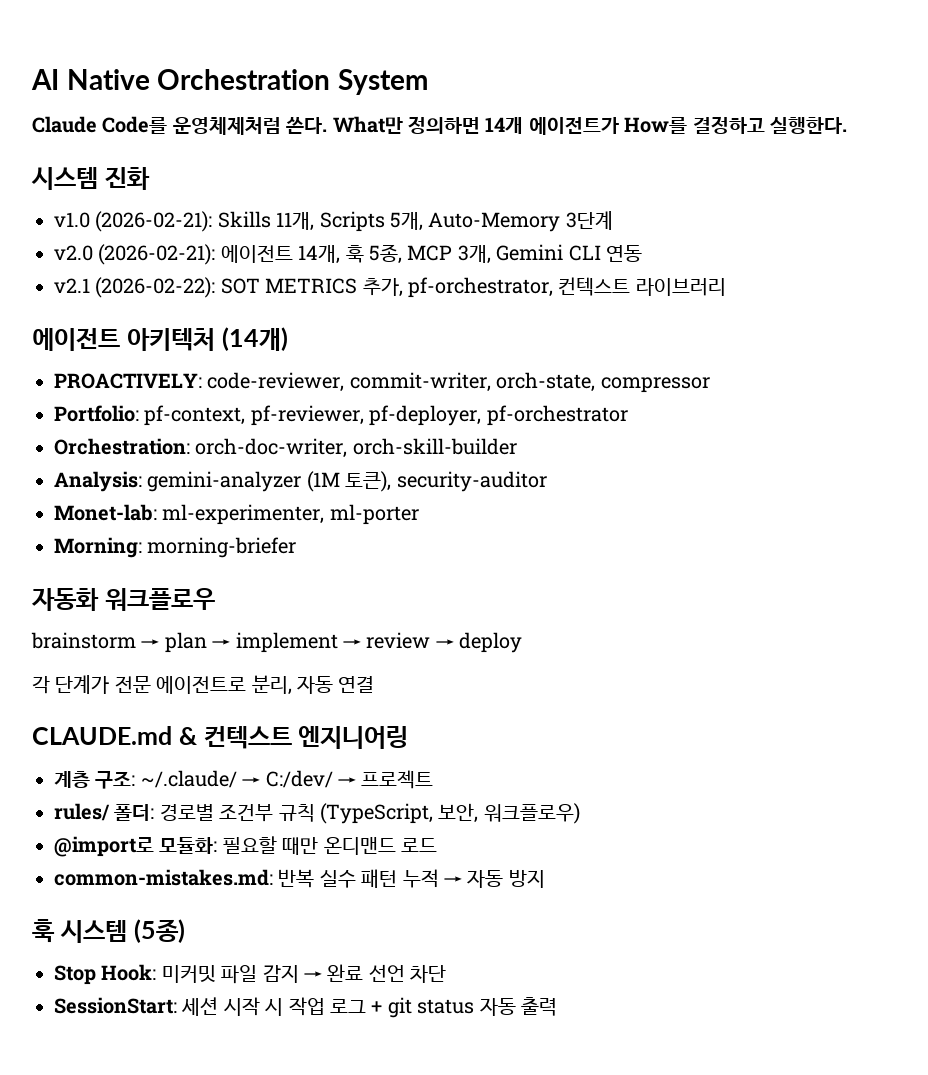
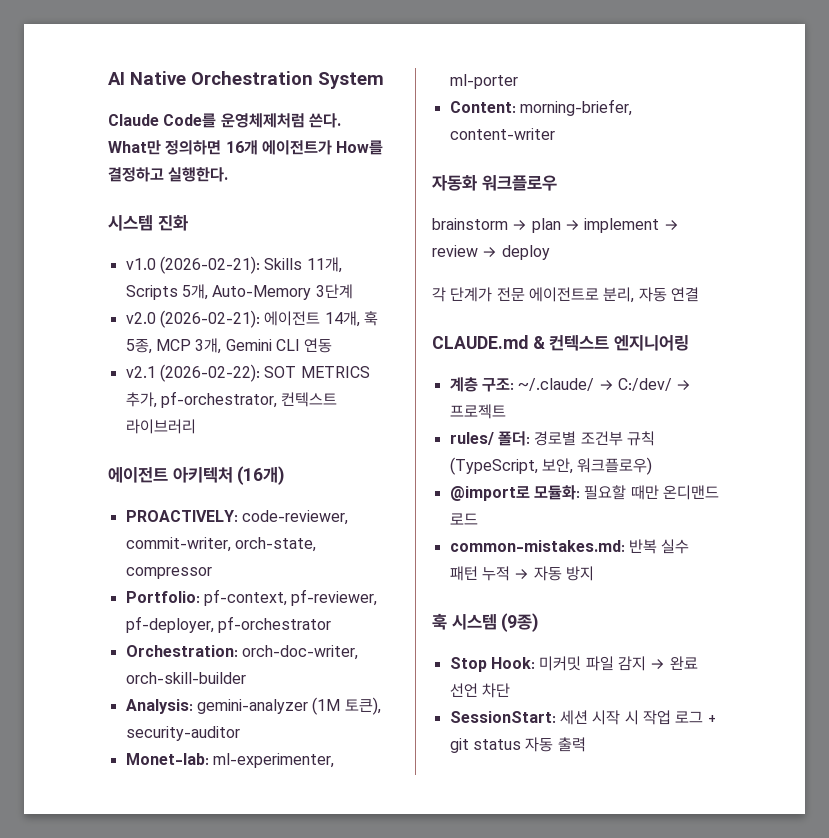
[485,117,524,134] 14개 -> [225,140,258,155] 16개
[221,327,288,351] (14개) -> [237,466,286,485] (16개)
[54,537,297,558] Morning: morning-briefer -> [449,99,632,116] [449,128,555,140] Content: morning-briefer, content-writer
[133,919,185,943] (5종) -> [501,613,540,632] (9종)

